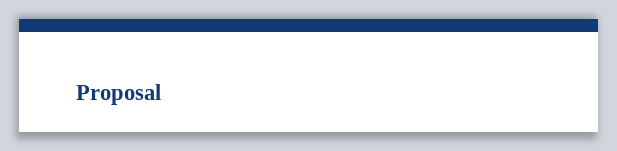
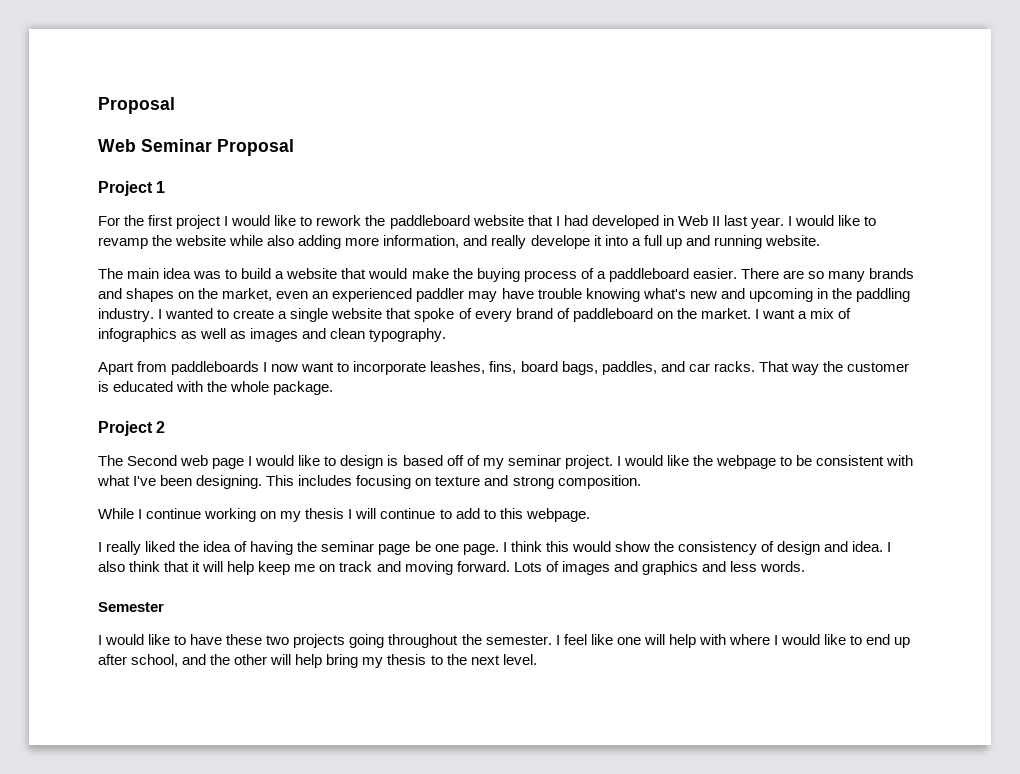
[76,84,161,105] Proposal -> [98,97,175,114] [98,139,294,156] [98,181,166,196] [98,215,877,229] [98,235,820,249] [98,268,915,282] [98,288,910,302] [98,308,852,322] [98,328,447,342] [98,361,909,375] [98,381,334,395] [98,421,166,436] [98,455,914,469] [97,475,641,489] [98,508,590,522] [98,541,892,555] [98,561,805,575] [98,602,164,612] [98,634,911,648] [98,654,537,668] Proposal // Web Seminar Proposal // Project 1 // For the first project I would like to rework the paddleboard website that I had developed in Web II last year. I would like to revamp the website while also adding more information, and really develope it into a full up and running website. // The main idea was to build a website that would make the buying process of a paddleboard easier. There are so many brands and shapes on the market, even an experienced paddler may have trouble knowing what's new and upcoming in the paddling industry. I wanted to create a single website that spoke of every brand of paddleboard on the market. I want a mix of infographics as well as images and clean typography. // Apart from paddleboards I now want to incorporate leashes, fins, board bags, paddles, and car racks. That way the customer is educated with the whole package. // Project 2 // The Second web page I would like to design is based off of my seminar project. I would like the webpage to be consistent with what I've been designing. This includes focusing on texture and strong composition. // While I continue working on my thesis I will continue to add to this webpage. // I really liked the idea of having the seminar page be one page. I think this would show the consistency of design and idea. I also think that it will help keep me on track and moving forward. Lots of images and graphics and less words. // Semester // I would like to have these two projects going throughout the semester. I feel like one will help with where I would like to end up after school, and the other will help bring my thesis to the next level.

